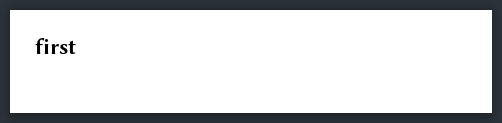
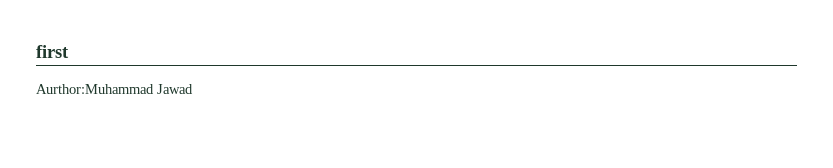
(76, 46) none -> [36,84,193,94] // Aurthor:Muhammad Jawad

